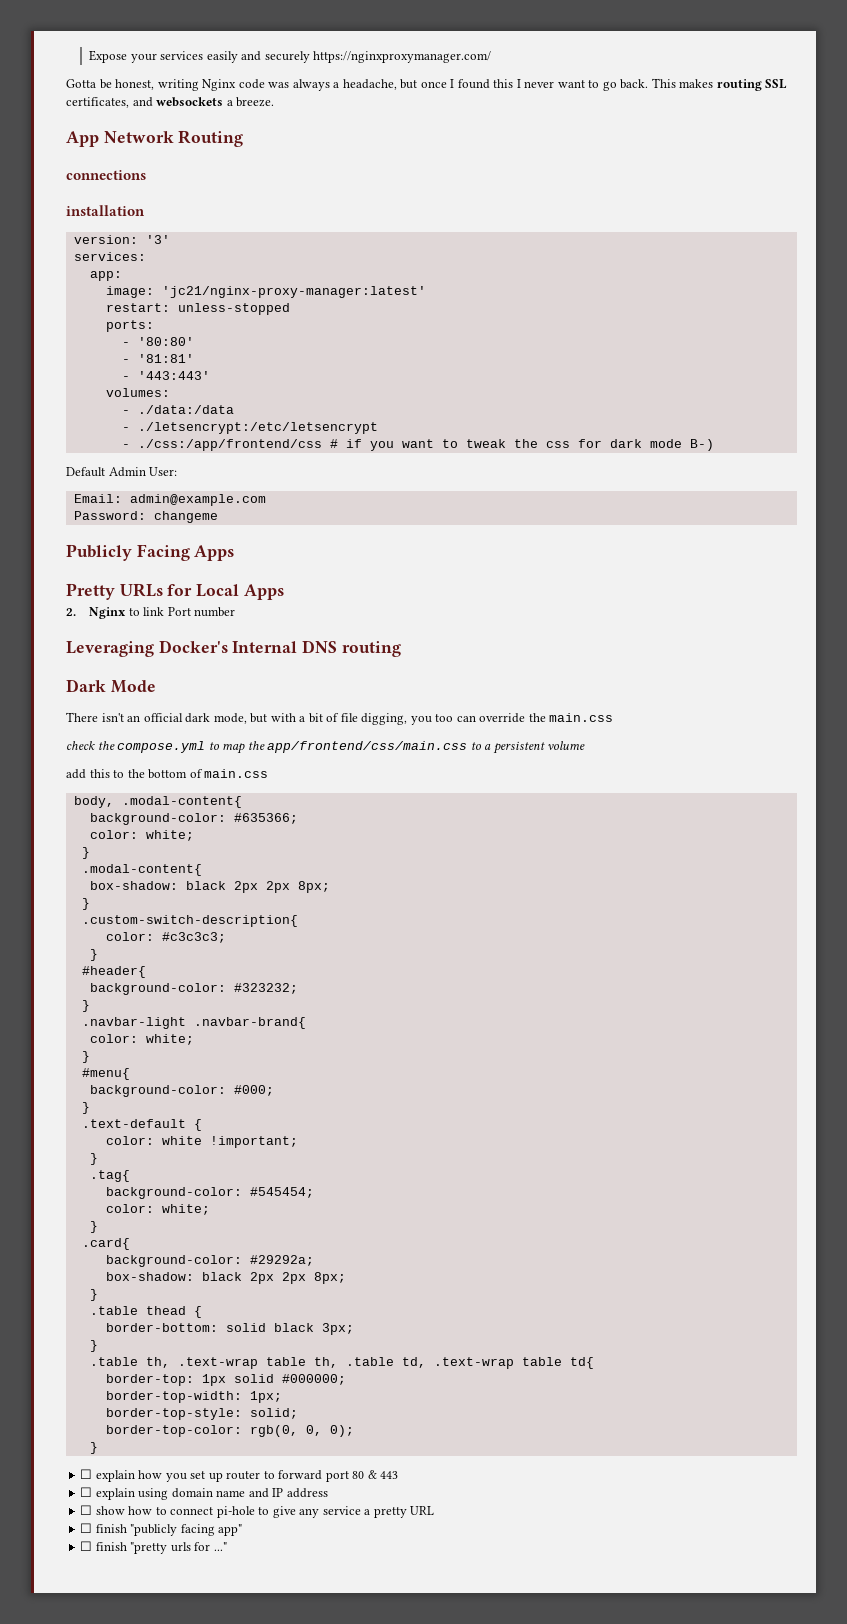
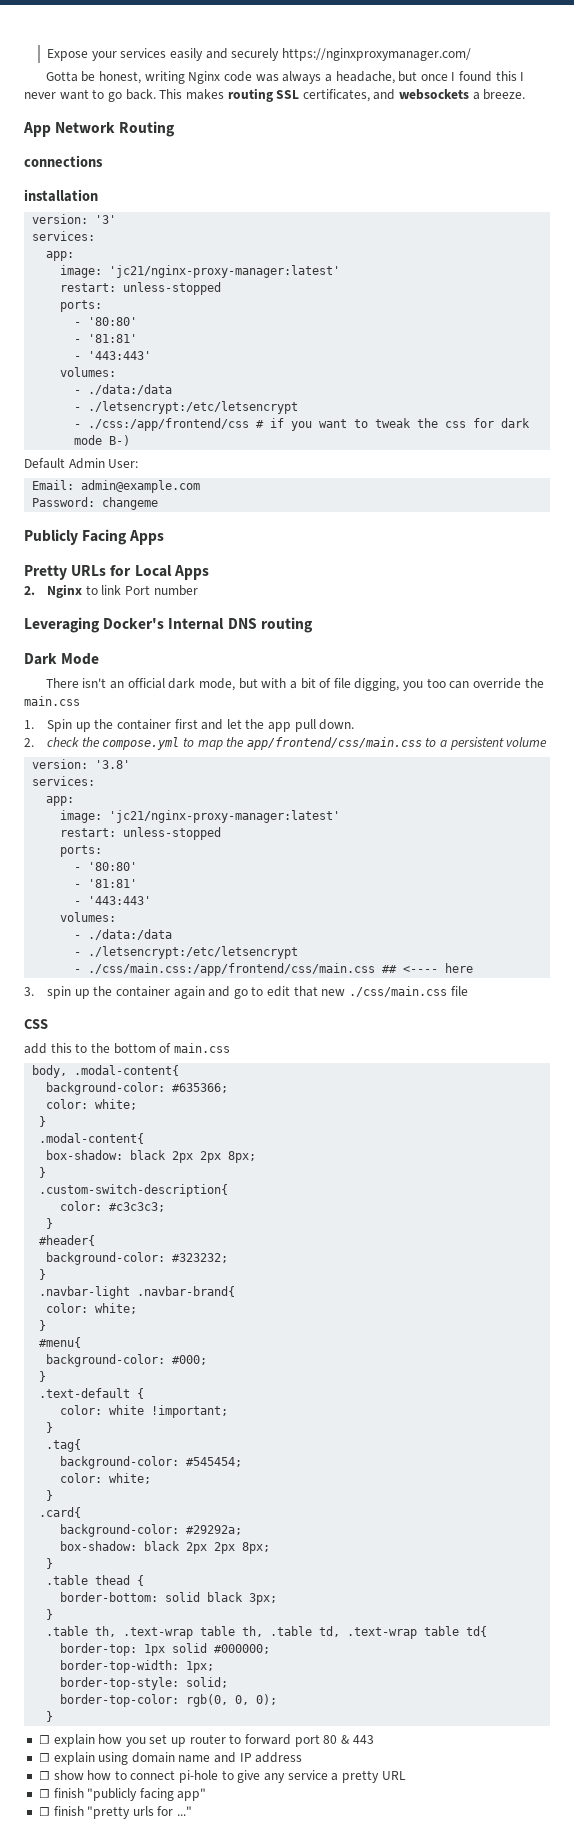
(614, 717) none -> [24,719,355,732] [24,738,34,747] 1. Spin up the container first and let the app pull down. // 2.
(586, 745) none -> [32,759,131,769] [32,776,96,786] [46,796,75,806] [60,810,341,823] [60,827,222,840] [60,845,103,857] [74,862,138,871] [74,879,138,888] [74,896,152,905] [60,912,117,922] [74,929,173,940] [74,946,299,959] [74,963,474,976] [24,986,468,999] [24,1019,48,1029] // version: '3.8' // services: // app: // image: 'jc21/nginx-proxy-manager:latest' // restart: unless-stopped // ports: // - '80:80' // - '81:81' // - '443:443' // volumes: // - ./data:/data // - ./letsencrypt:/etc/letsencrypt // - ./css/main.css:/app/frontend/css/main.css ## <---- here // 3. spin up the container again and go to edit that new ./css/main.css file // CSS

